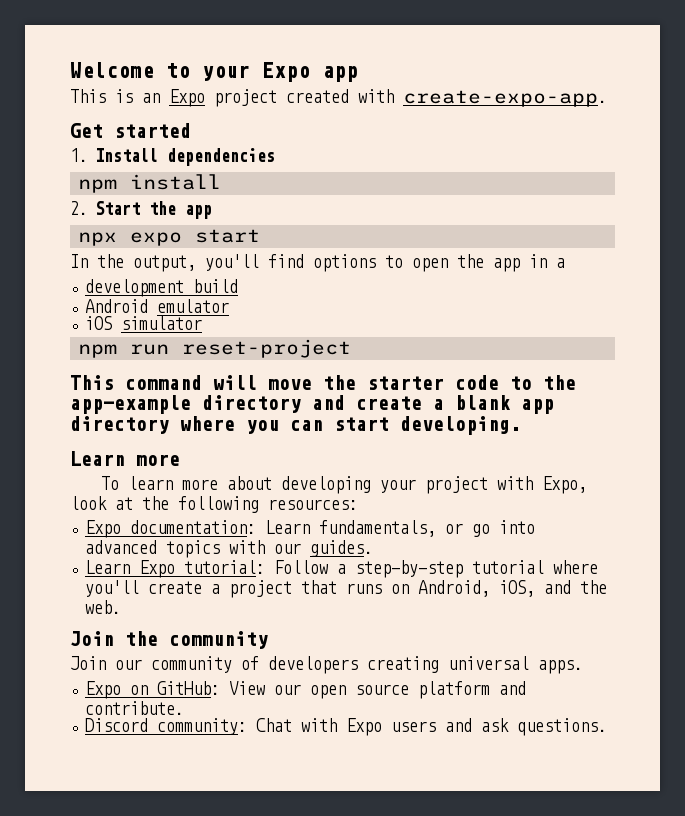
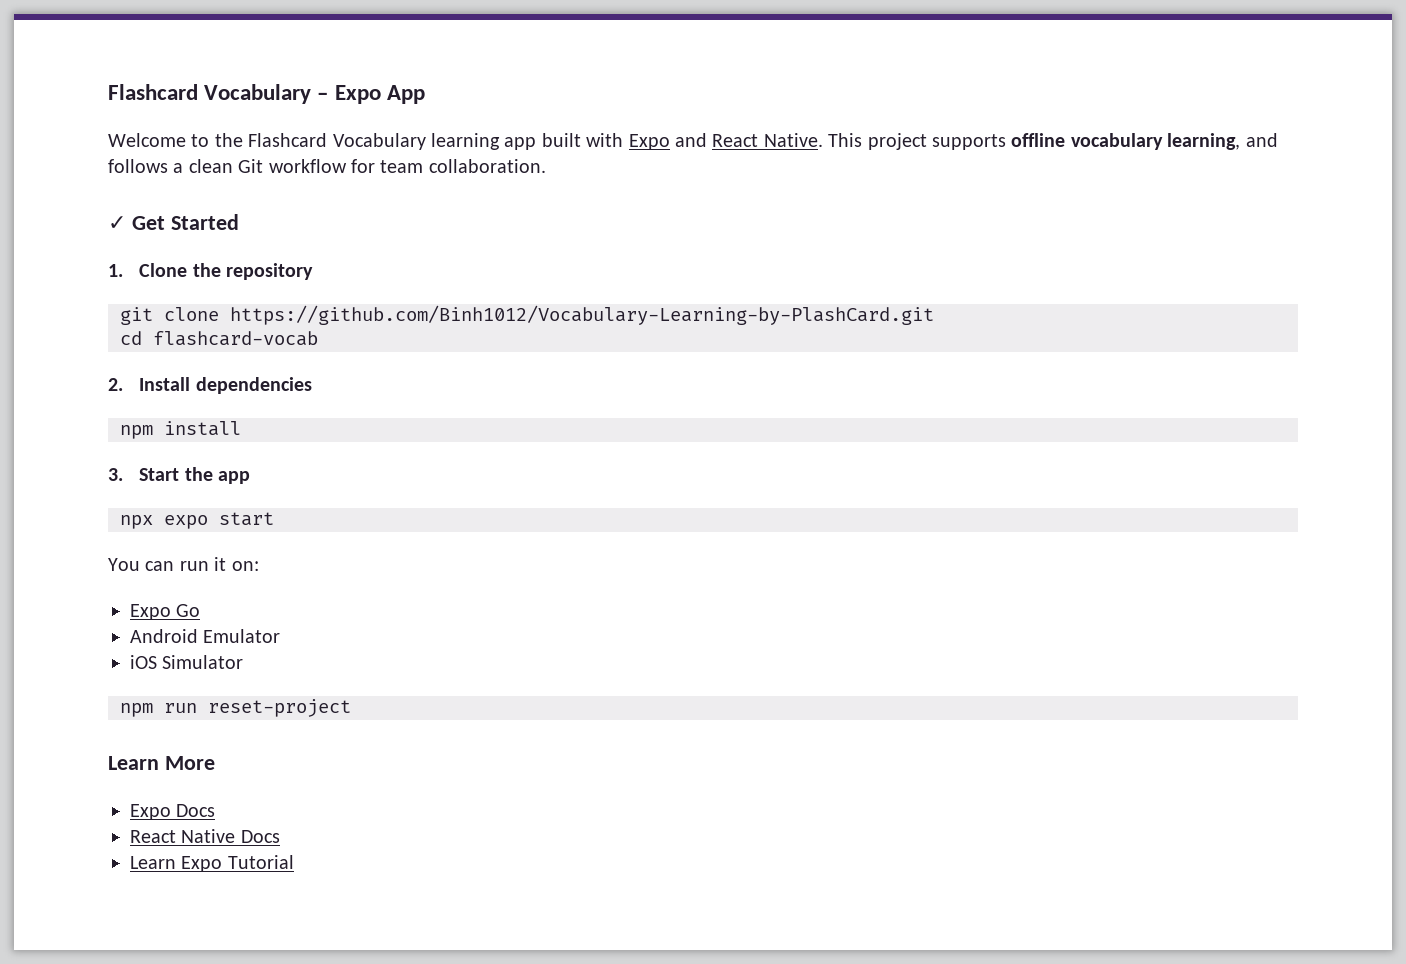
[70,62,358,82] [70,89,607,107] [70,123,191,138] [70,148,88,162] Welcome to your Expo app // This is an Expo project created with create-expo-app. // Get started // 1. -> [108,84,425,104] [108,133,1278,150] [108,159,546,173] [108,214,239,230] [108,263,314,280] [120,305,934,325] [120,331,318,346] [108,378,123,391] Flashcard Vocabulary – Expo App // Welcome to the Flashcard Vocabulary learning app built with Expo and React Native. This project supports offline vocabulary learning, and follows a clean Git workflow for team collaboration. // ✓ Get Started // 1. Clone the repository // git clone https://github.com/Binh1012/Vocabulary-Learning-by-PlashCard.git // cd flashcard-vocab // 2.
[70,201,88,215] 2. -> [108,468,123,481] 3.
[70,254,565,272] [85,279,239,297] In the output, you'll find options to open the app in a // development build -> [108,557,259,571] [130,604,201,620] You can run it on: // Expo Go
[157,299,230,313] emulator -> [203,629,281,643] Emulator
[121,316,203,330] simulator -> [162,655,244,669] Simulator
[70,375,576,390] [70,395,554,414] [70,416,521,435] [70,451,180,466] [101,476,588,494] [70,496,358,513] [85,520,536,538] [85,540,374,558] [85,560,599,578] [85,580,608,598] [85,600,122,614] [70,631,268,649] [70,656,583,674] [85,681,527,699] [85,701,185,715] [85,718,608,736] This command will move the starter code to the app-example directory and create a blank app directory where you can start developing. // Learn more // To learn more about developing your project with Expo, look at the following resources: // Expo documentation: Learn fundamentals, or go into advanced topics with our guides. // Learn Expo tutorial: Follow a step-by-step tutorial where you'll create a project that runs on Android, iOS, and the web. // Join the community // Join our community of developers creating universal apps. // Expo on GitHub: View our open source platform and contribute. // Discord community: Chat with Expo users and ask questions. -> [108,756,215,770] [130,804,216,820] [130,829,280,843] [130,855,294,872] Learn More // Expo Docs // React Native Docs // Learn Expo Tutorial

